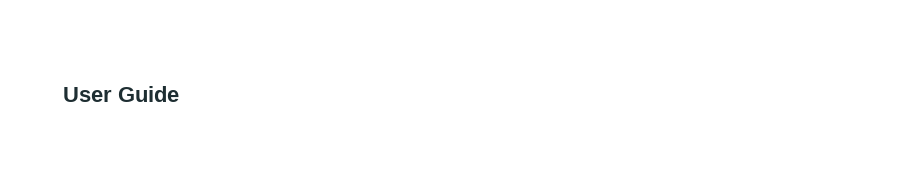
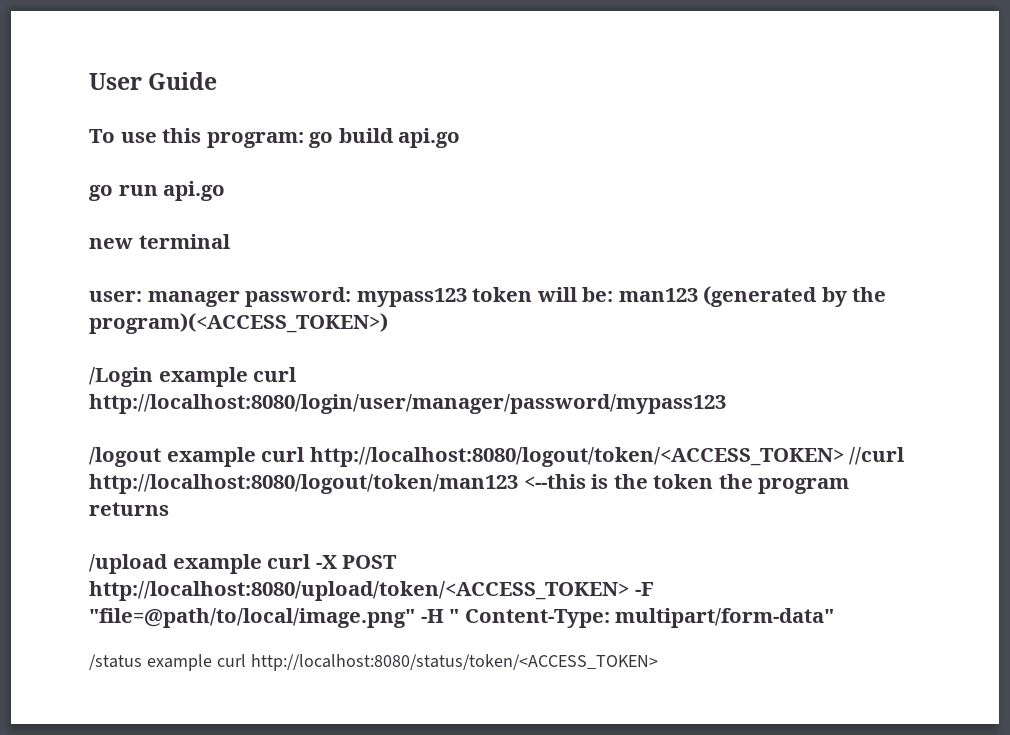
(179, 94) none -> [89,128,461,148] [89,181,226,201] [89,234,230,249] [89,286,887,307] [89,313,388,334] [89,367,297,387] [89,394,726,414] [89,447,905,467] [89,474,850,494] [89,502,169,516] [89,554,398,574] [89,581,654,601] [89,608,835,628] [89,654,658,671] // To use this program: go build api.go // go run api.go // new terminal // user: manager password: mypass123 token will be: man123 (generated by the program)(<ACCESS_TOKEN>) // /Login example curl http://localhost:8080/login/user/manager/password/mypass123 // /logout example curl http://localhost:8080/logout/token/<ACCESS_TOKEN> //curl http://localhost:8080/logout/token/man123 <--this is the token the program returns // /upload example curl -X POST http://localhost:8080/upload/token/<ACCESS_TOKEN> -F "file=@path/to/local/image.png" -H " Content-Type: multipart/form-data" // /status example curl http://localhost:8080/status/token/<ACCESS_TOKEN>

